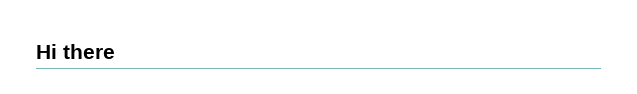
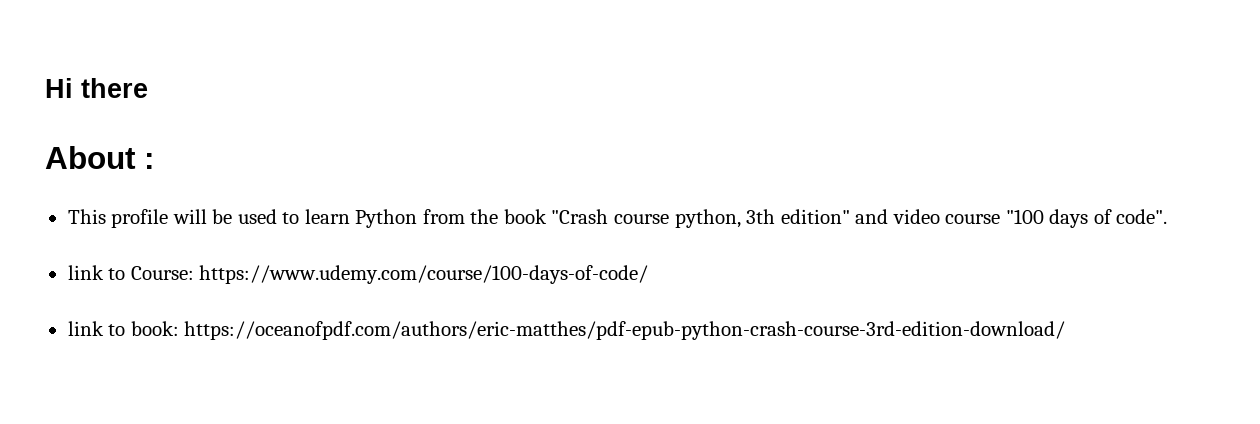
(115, 51) none -> [45,146,154,169] [67,209,1168,228] [67,265,649,284] [67,321,1066,340] // About : // This profile will be used to learn Python from the book "Crash course python, 3th edition" and video course "100 days of code". // link to Course: https://www.udemy.com/course/100-days-of-code/ // link to book: https://oceanofpdf.com/authors/eric-matthes/pdf-epub-python-crash-course-3rd-edition-download/

